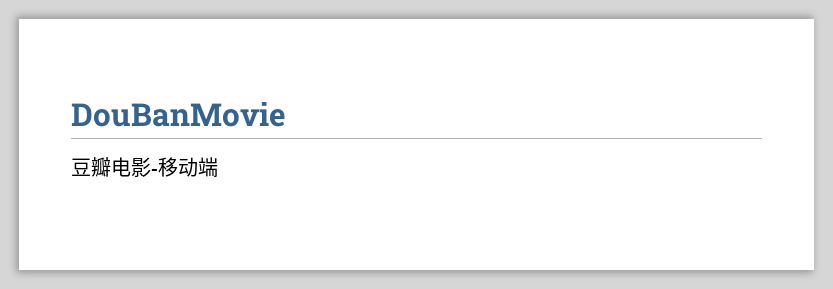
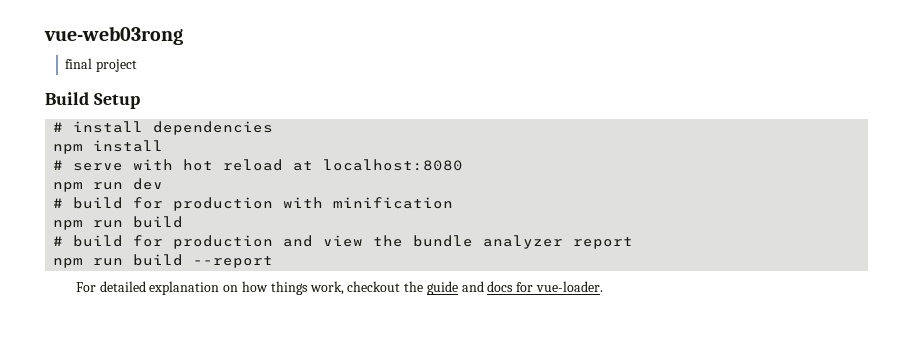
[71,102,286,127] [71,157,218,177] DouBanMovie // 豆瓣电影-移动端 -> [44,26,183,45] [65,58,138,72] [45,92,140,109] [53,121,274,135] [53,140,164,154] [53,159,464,171] [53,178,164,192] [53,197,454,211] [53,216,184,230] [53,235,634,249] [53,254,274,268] [75,281,603,295] vue-web03rong // final project // Build Setup // # install dependencies // npm install // # serve with hot reload at localhost:8080 // npm run dev // # build for production with minification // npm run build // # build for production and view the bundle analyzer report // npm run build --report // For detailed explanation on how things work, checkout the guide and docs for vue-loader.

